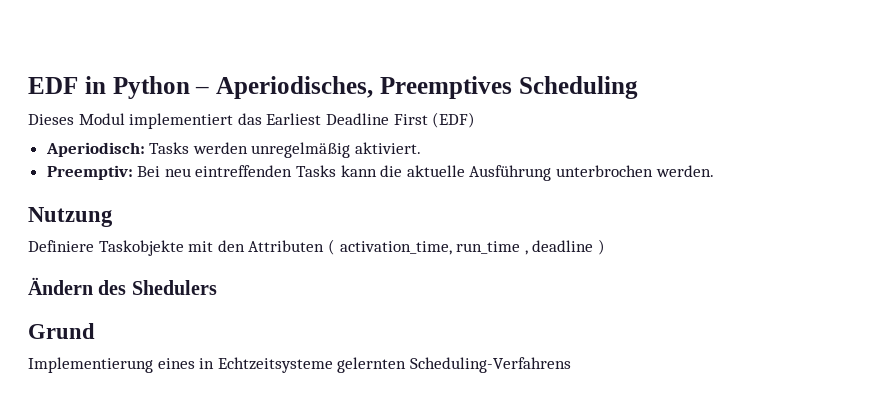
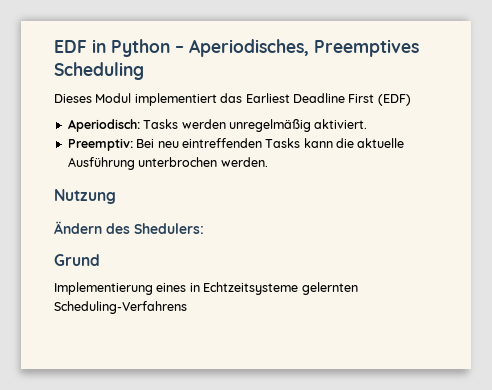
[28,239,605,256] // Definiere Taskobjekte mit den Attributen ( activation_time, run_time , deadline ) -> (116, 196) none
[131,280,217,295] Shedulers -> [134,223,204,234] Shedulers:

